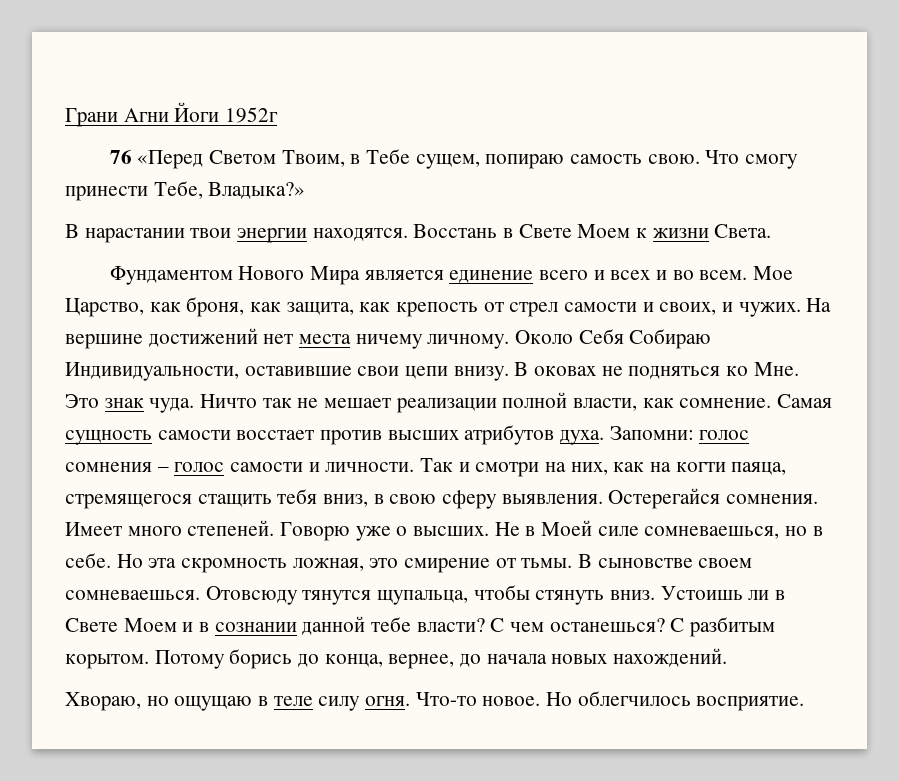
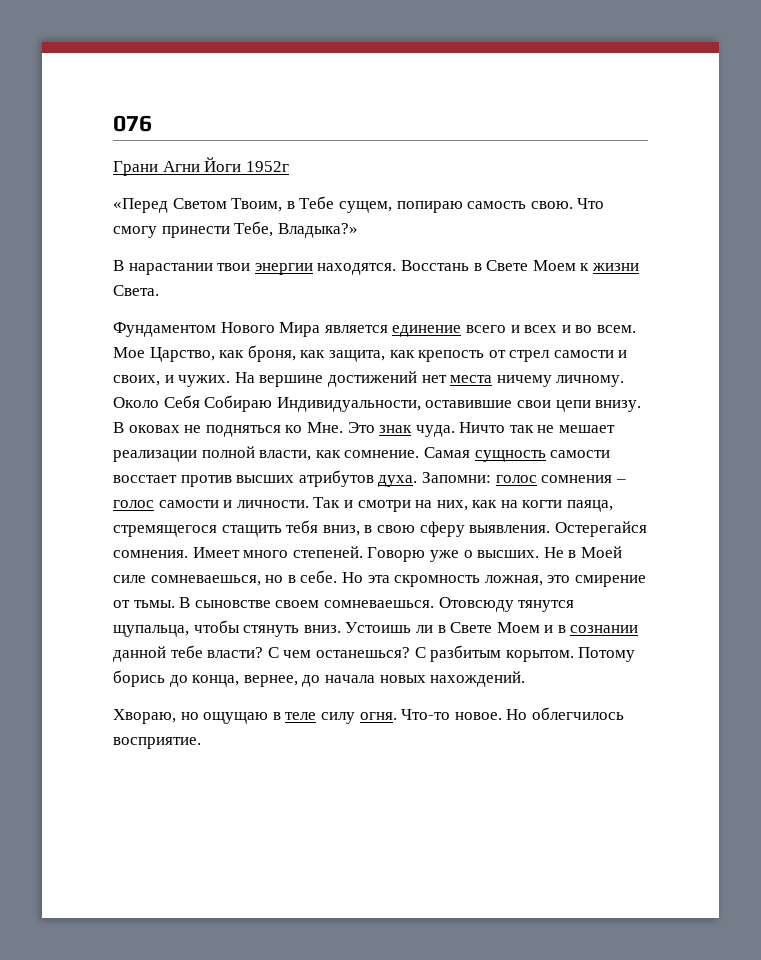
(65, 117) none -> [113,115,152,132] 076 //
[109,150,132,164] 76 -> (289, 166) none

